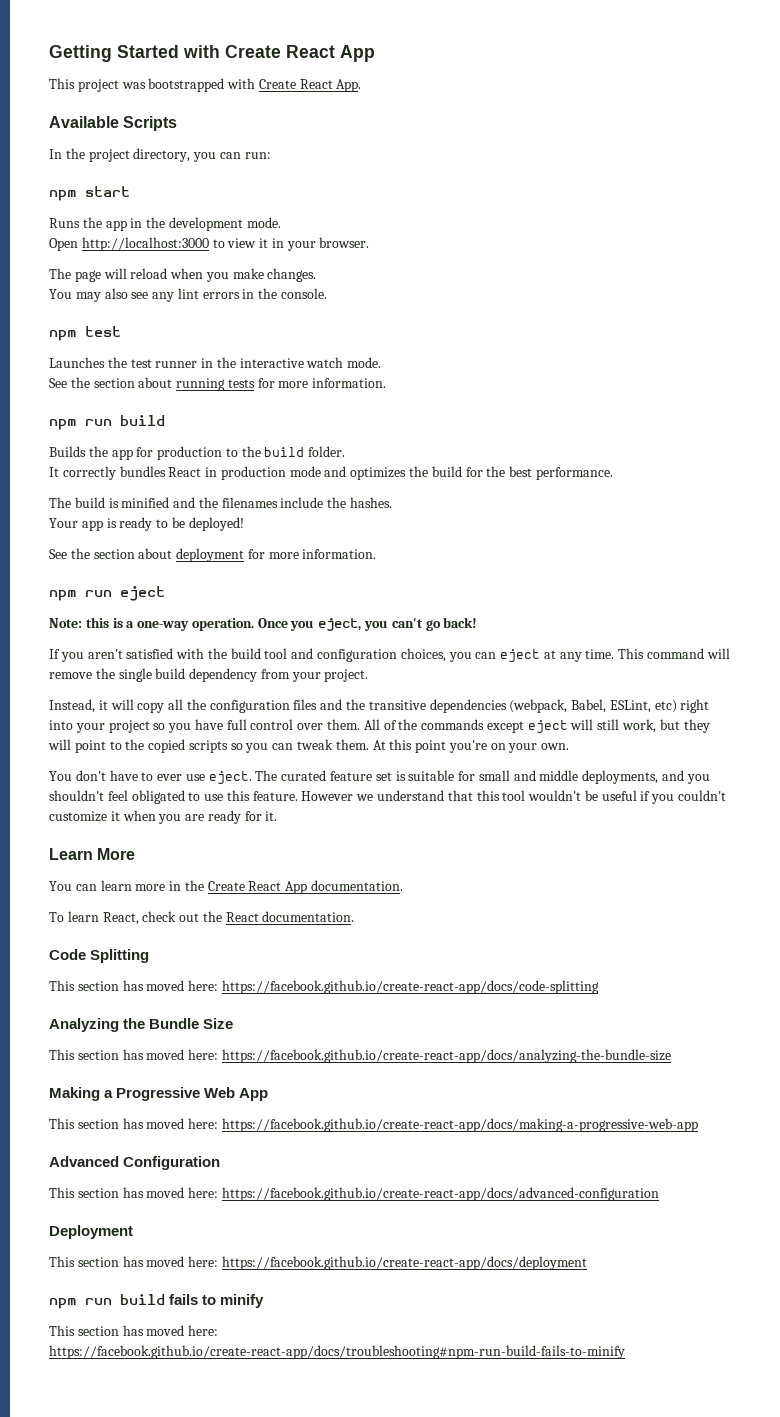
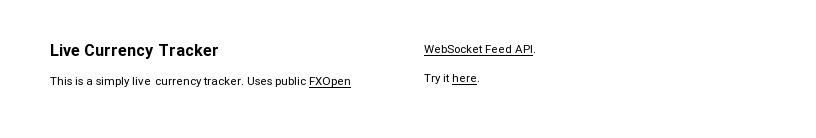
[49,45,375,62] [49,78,362,92] [49,116,178,131] [49,148,271,162] [49,186,130,201] [49,217,281,231] [49,237,370,251] [49,268,317,282] [49,288,328,302] [49,326,121,341] [49,357,382,368] [49,377,387,391] [49,415,165,430] [49,446,346,460] [49,466,613,480] [49,497,393,508] [49,517,244,531] [49,548,377,562] [49,586,165,601] [49,617,478,631] [49,648,730,663] [49,668,369,682] [49,699,710,713] [49,719,710,734] [48,739,570,753] [49,770,710,785] [49,790,727,804] [49,810,278,824] [49,848,136,860] [49,880,404,894] [49,911,355,925] [49,949,150,963] [49,980,599,994] [49,1018,234,1032] [49,1049,671,1063] [49,1087,269,1101] [49,1118,698,1132] [49,1156,221,1170] [49,1187,659,1201] [49,1225,133,1239] [49,1256,587,1270] [49,1294,265,1309] [49,1325,219,1336] [49,1345,625,1359] Getting Started with Create React App // This project was bootstrapped with Create React App. // Available Scripts // In the project directory, you can run: // npm start // Runs the app in the development mode. // Open http://localhost:3000 to view it in your browser. // The page will reload when you make changes. // You may also see any lint errors in the console. // npm test // Launches the test runner in the interactive watch mode. // See the section about running tests for more information. // npm run build // Builds the app for production to the build folder. // It correctly bundles React in production mode and optimizes the build for the best performance. // The build is minified and the filenames include the hashes. // Your app is ready to be deployed! // See the section about deployment for more information. // npm run eject // Note: this is a one-way operation. Once you eject, you can't go back! // If you aren't satisfied with the build tool and configuration choices, you can eject at any time. This command will remove the single build dependency from your project. // Instead, it will copy all the configuration files and the transitive dependencies (webpack, Babel, ESLint, etc) right into your project so you have full control over them. All of the commands except eject will still work, but they will point to the copied scripts so you can tweak them. At this point you're on your own. // You don't have to ever use eject. The curated feature set is suitable for small and middle deployments, and you shouldn't feel obligated to use this feature. However we understand that this tool wouldn't be useful if you couldn't customize it when you are ready for it. // Learn More // You can learn more in the Create React App documentation. // To learn React, check out the React documentation. // Code Splitting // This section has moved here: https://facebook.github.io/create-react-app/docs/code-splitting // Analyzing the Bundle Size // This section has moved here: https://facebook.github.io/create-react-app/docs/analyzing-the-bundle-size // Making a Progressive Web App // This section has moved here: https://facebook.github.io/create-react-app/docs/making-a-progressive-web-app // Advanced Configuration // This section has moved here: https://facebook.github.io/create-react-app/docs/advanced-configuration // Deployment // This section has moved here: https://facebook.github.io/create-react-app/docs/deployment // npm run build fails to minify // This section has moved here: https://facebook.github.io/create-react-app/docs/troubleshooting#npm-run-build-fails-to-minify -> [50,44,219,59] [50,77,351,87] [424,45,537,53] [424,74,481,84] Live Currency Tracker // This is a simply live currency tracker. Uses public FXOpen WebSocket Feed API. // Try it here.

